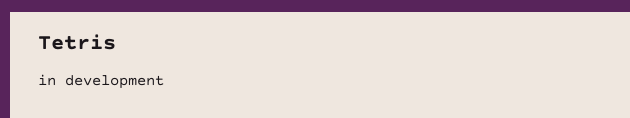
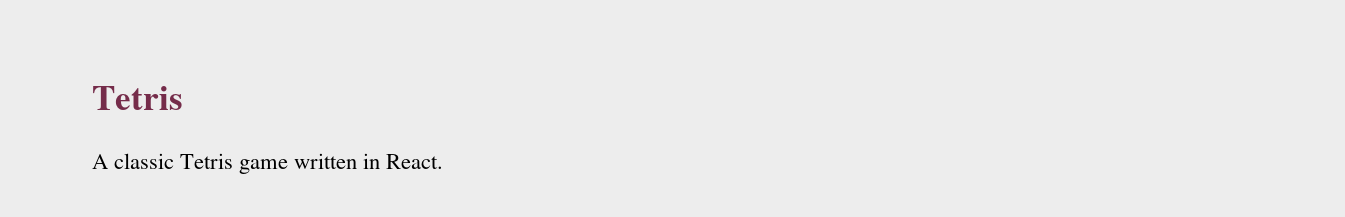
[38,74,164,89] in development -> [92,153,444,174] A classic Tetris game written in React.

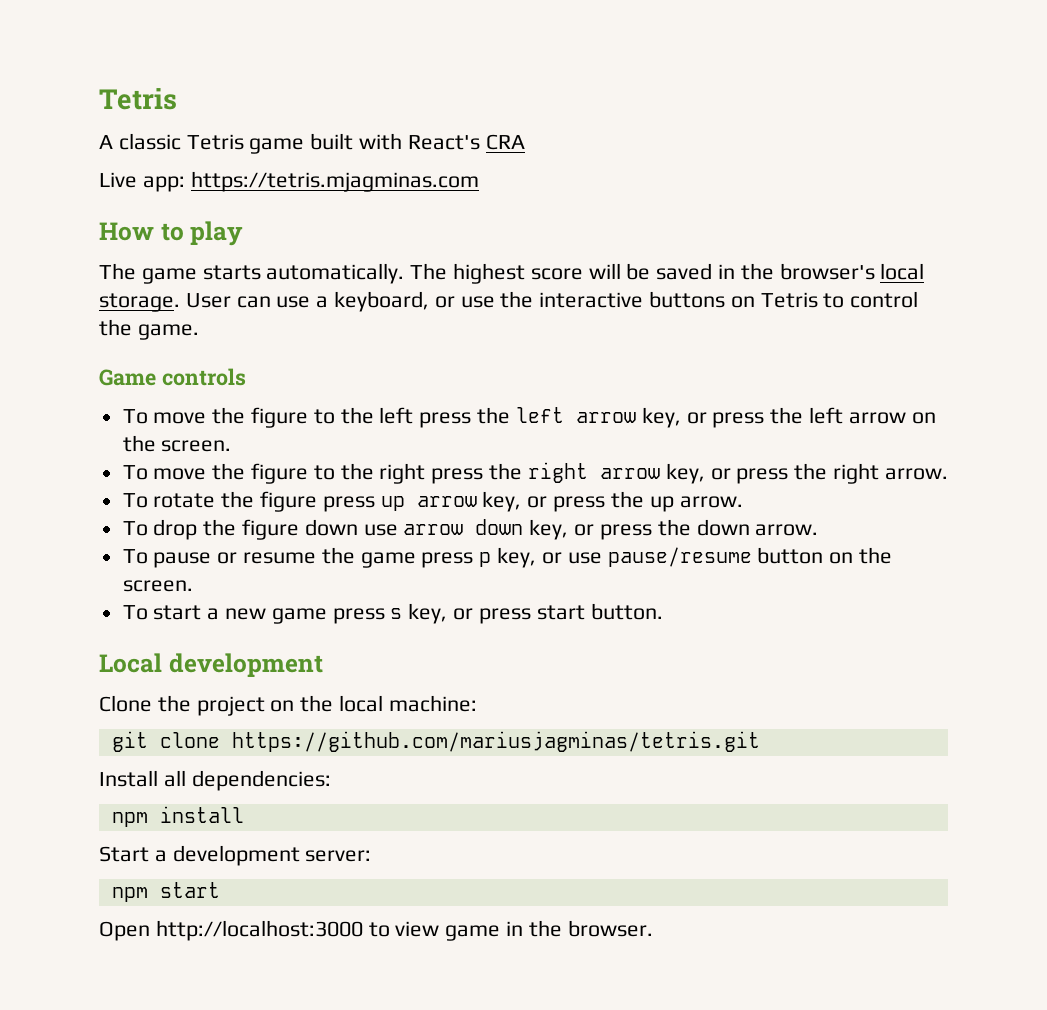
[294,153,444,169] written in React. -> [310,133,525,150] [99,171,479,192] [99,221,244,246] [99,263,925,284] [99,291,919,312] [99,319,199,340] [99,368,246,386] [122,407,936,428] [122,435,232,452] [122,462,948,484] [122,491,743,512] [122,519,819,540] [122,547,892,568] [122,580,193,592] [122,603,663,624] [99,653,323,677] [99,695,477,716] [111,731,760,752] [99,770,331,791] [111,806,244,827] [99,845,372,866] [111,882,220,902] [99,920,653,941] built with React's CRA // Live app: https://tetris.mjagminas.com // How to play // The game starts automatically. The highest score will be saved in the browser's local storage. User can use a keyboard, or use the interactive buttons on Tetris to control the game. // Game controls // To move the figure to the left press the left arrow key, or press the left arrow on the screen. // To move the figure to the right press the right arrow key, or press the right arrow. // To rotate the figure press up arrow key, or press the up arrow. // To drop the figure down use arrow down key, or press the down arrow. // To pause or resume the game press p key, or use pause/resume button on the screen. // To start a new game press s key, or press start button. // Local development // Clone the project on the local machine: // git clone https://github.com/mariusjagminas/tetris.git // Install all dependencies: // npm install // Start a development server: // npm start // Open http://localhost:3000 to view game in the browser.

